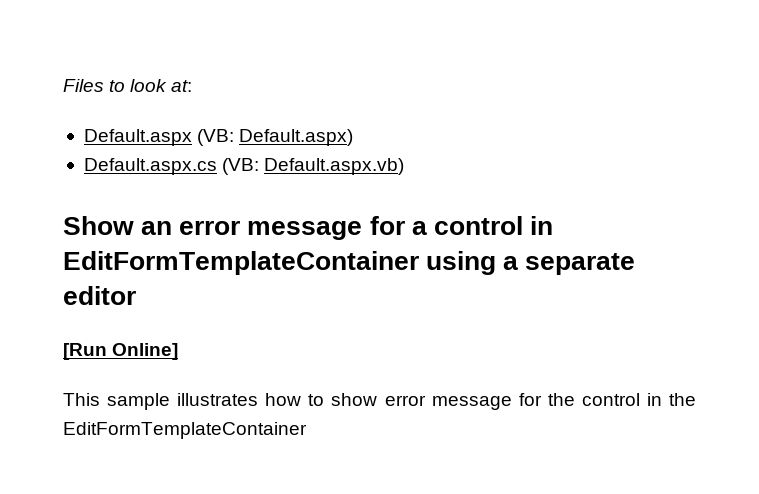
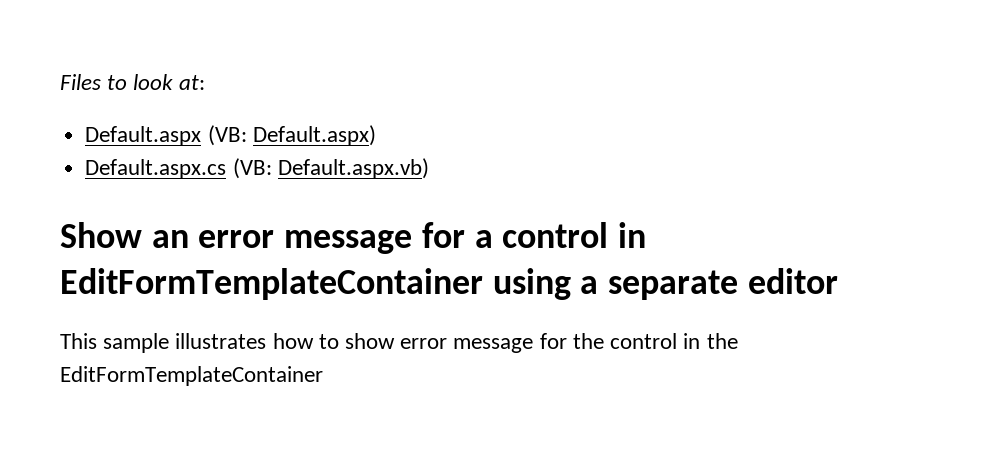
[63,343,179,360] // [Run Online] -> (838, 281) none

